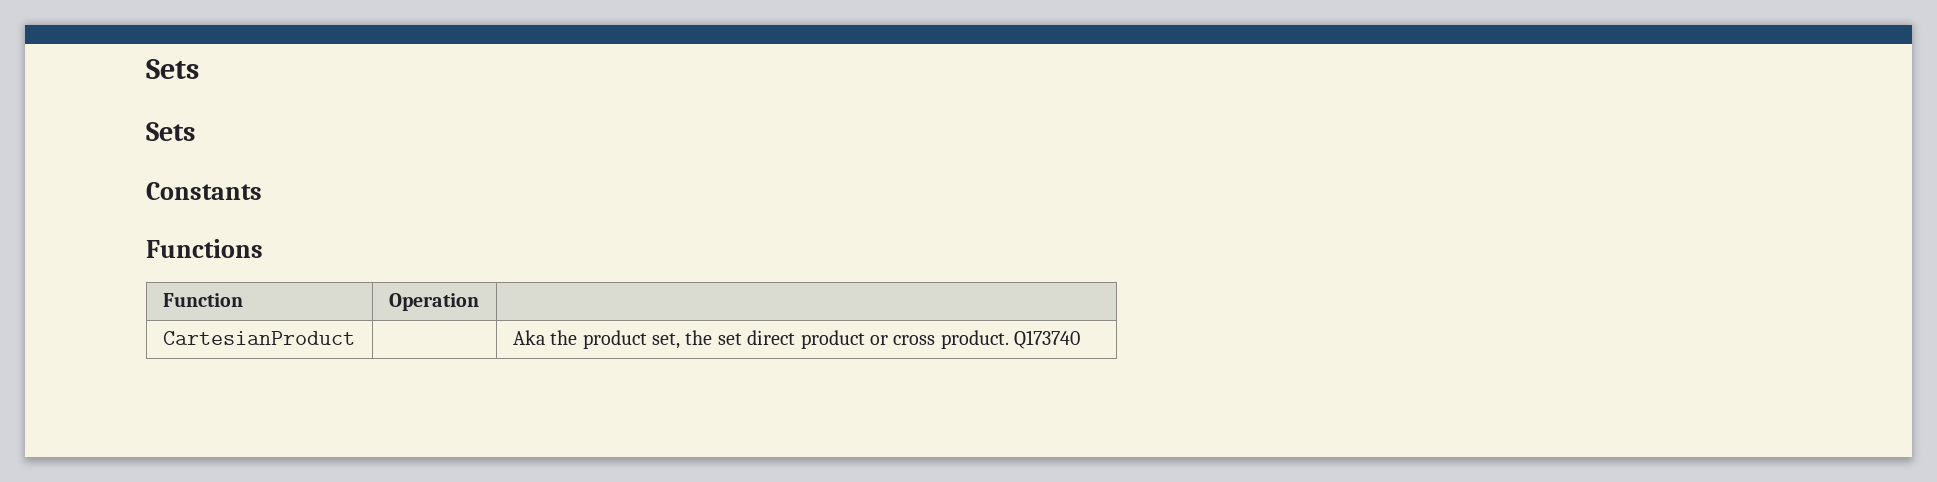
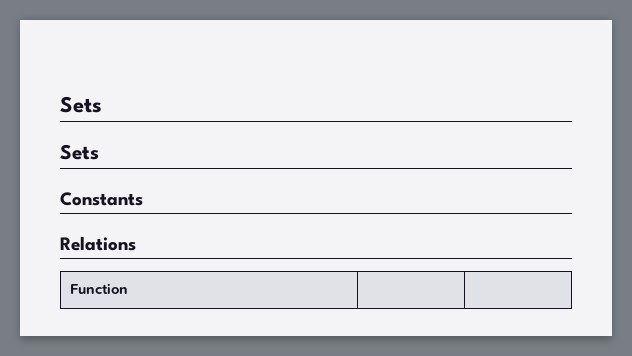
[146,239,263,258] Functions -> [60,236,136,251] Relations
[388,293,479,311] [162,331,355,345] [512,330,1081,349] Operation | // CartesianProduct | | Aka the product set, the set direct product or cross product. Q173740 -> (129, 288) |

